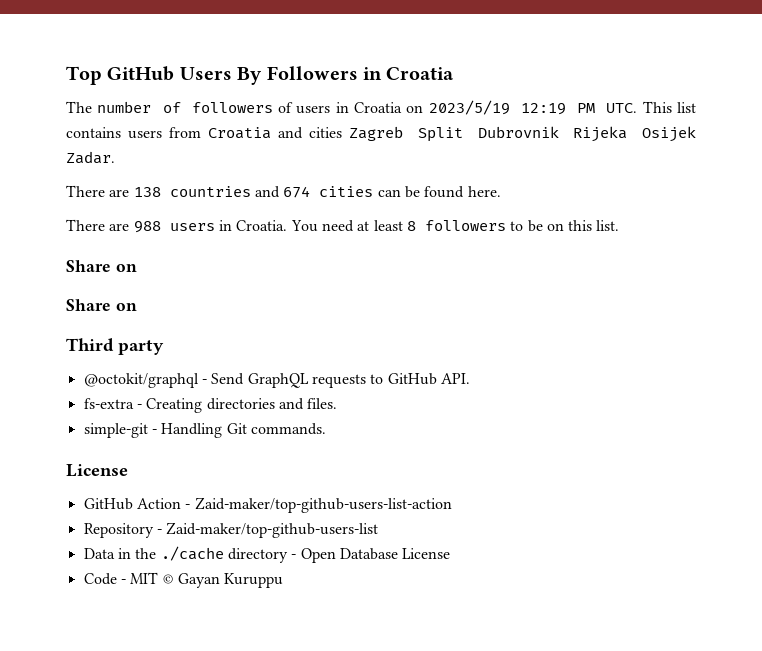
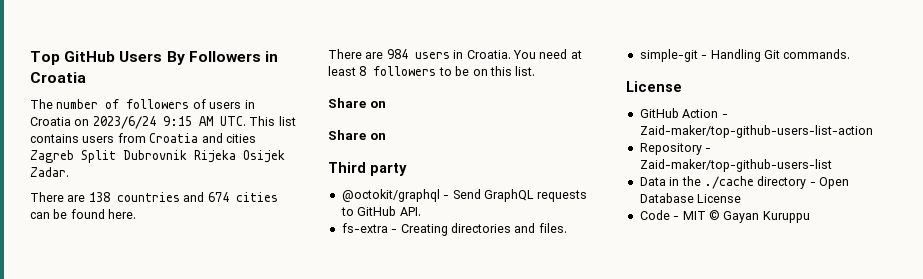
[428,100,596,115] 2023/5/19 12:19 PM -> [92,116,213,129] 2023/6/24 9:15 AM
[133,221,161,233] 988 -> [386,49,408,59] 984

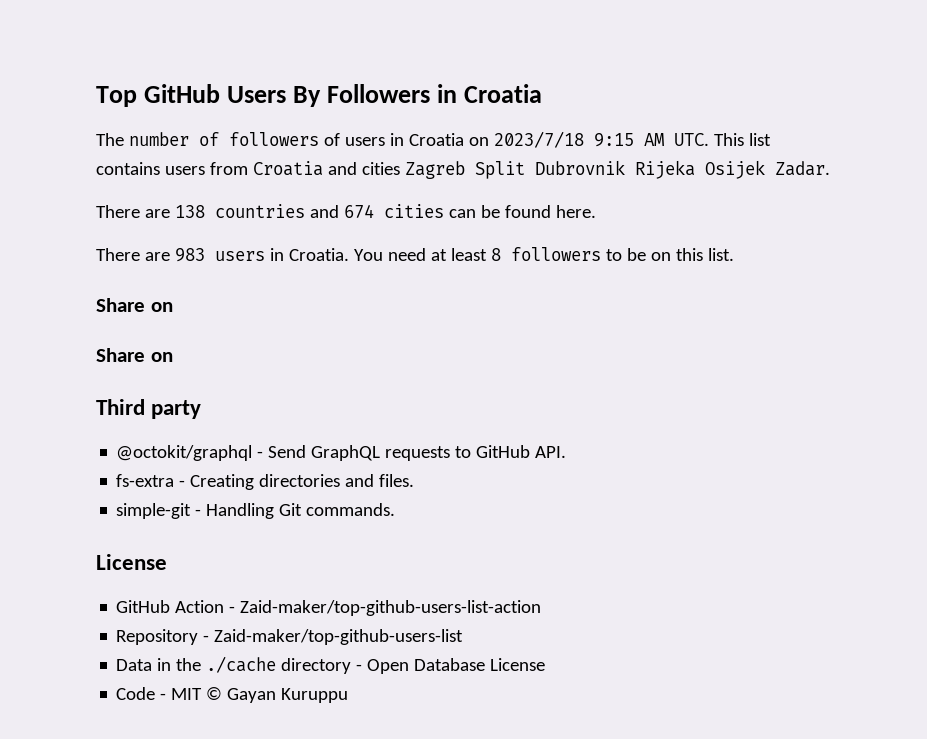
[92,116,156,129] 2023/6/24 -> [493,131,584,148] 2023/7/18
[386,49,408,59] 984 -> [174,248,205,262] 983

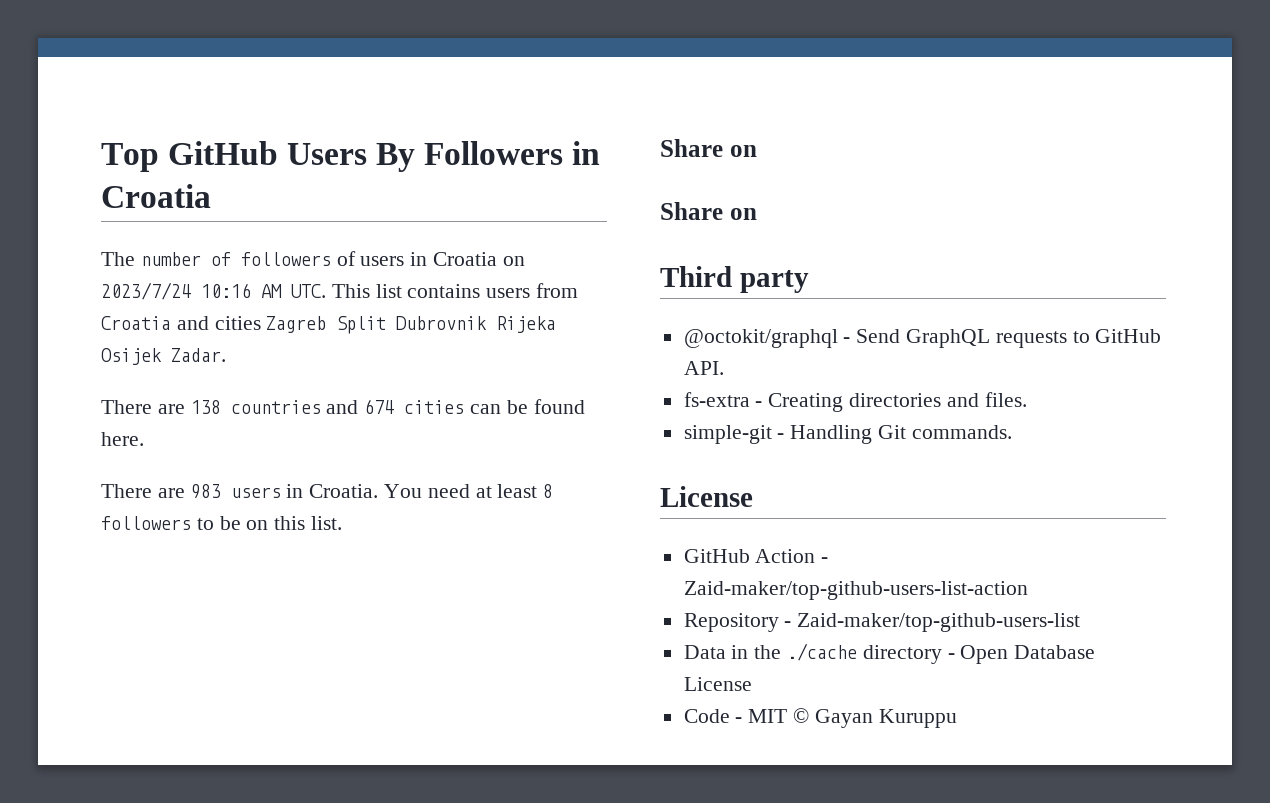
[493,131,634,148] 2023/7/18 9:15 -> [101,282,251,300] 2023/7/24 10:16

